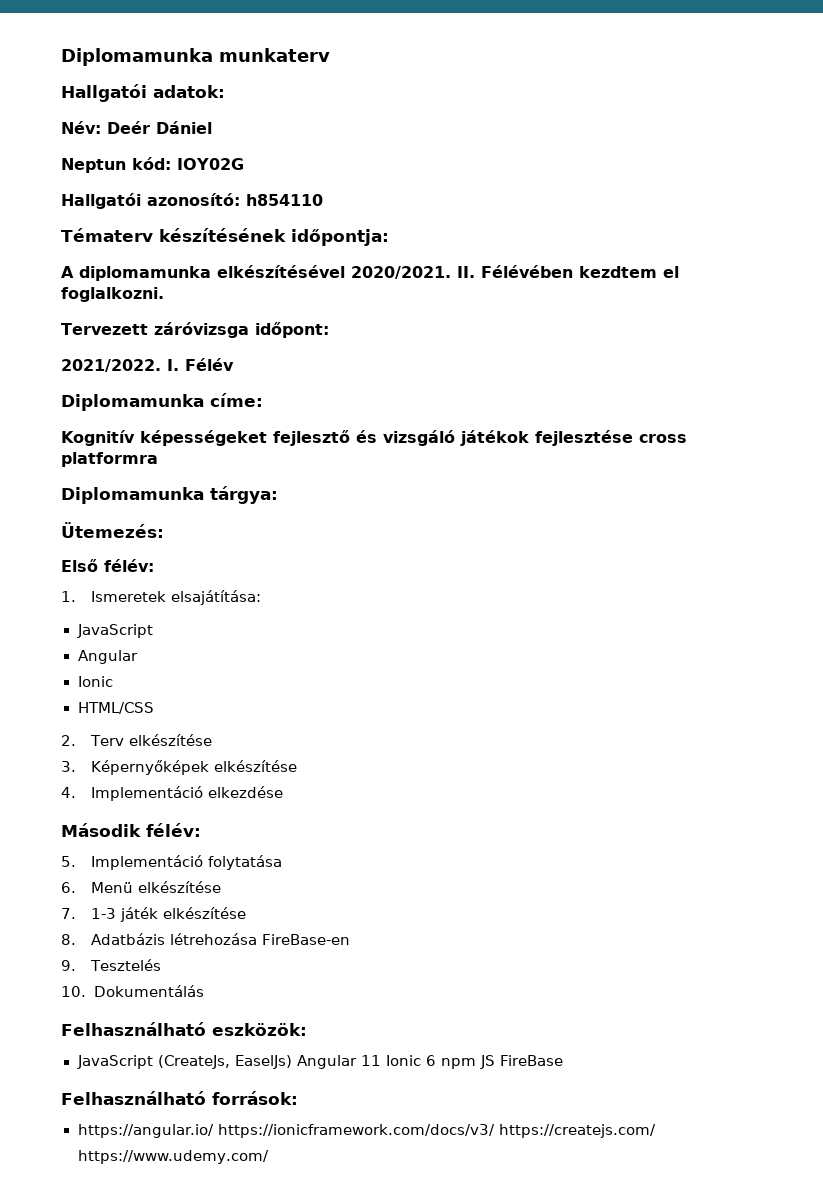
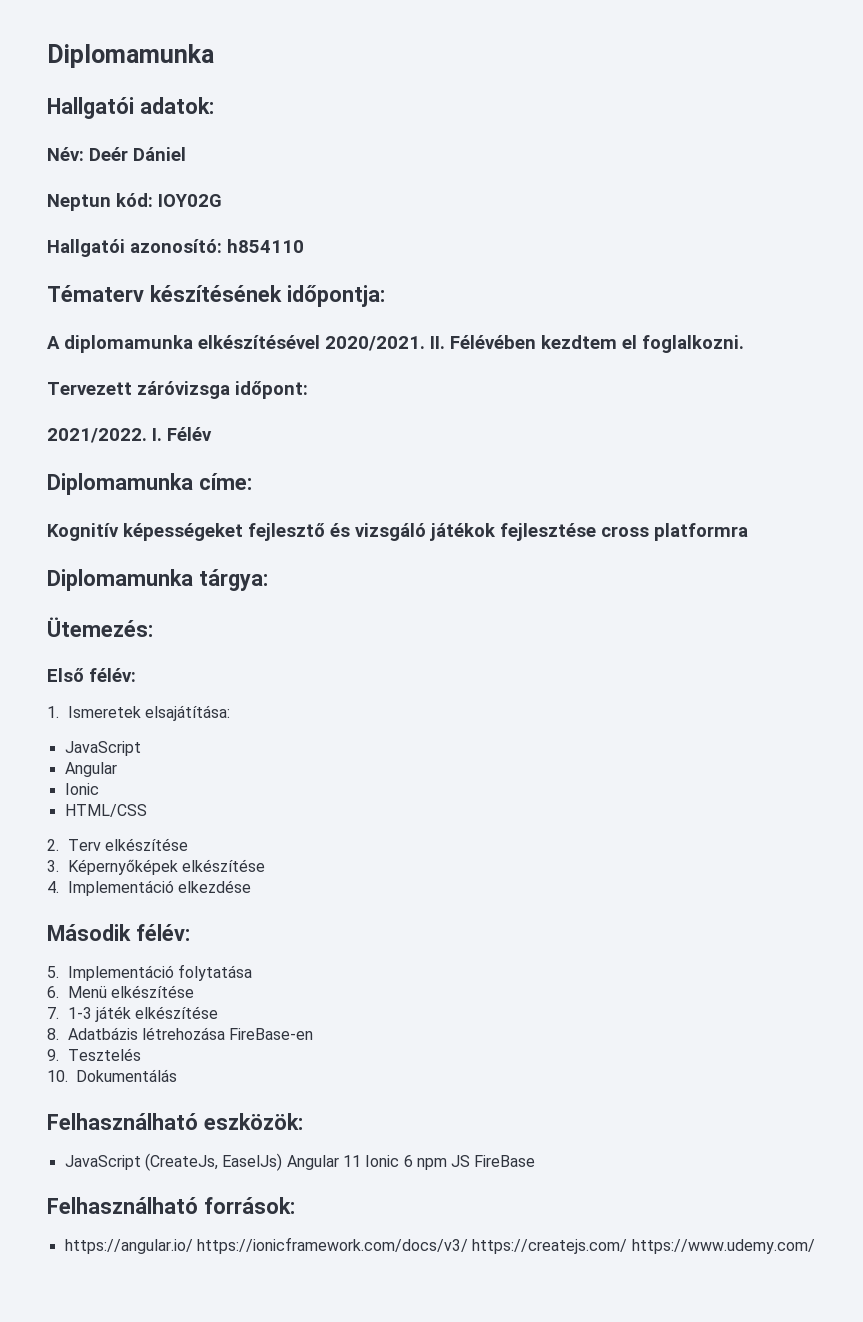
[61,48,330,66] Diplomamunka munkaterv -> [47,44,214,68] Diplomamunka

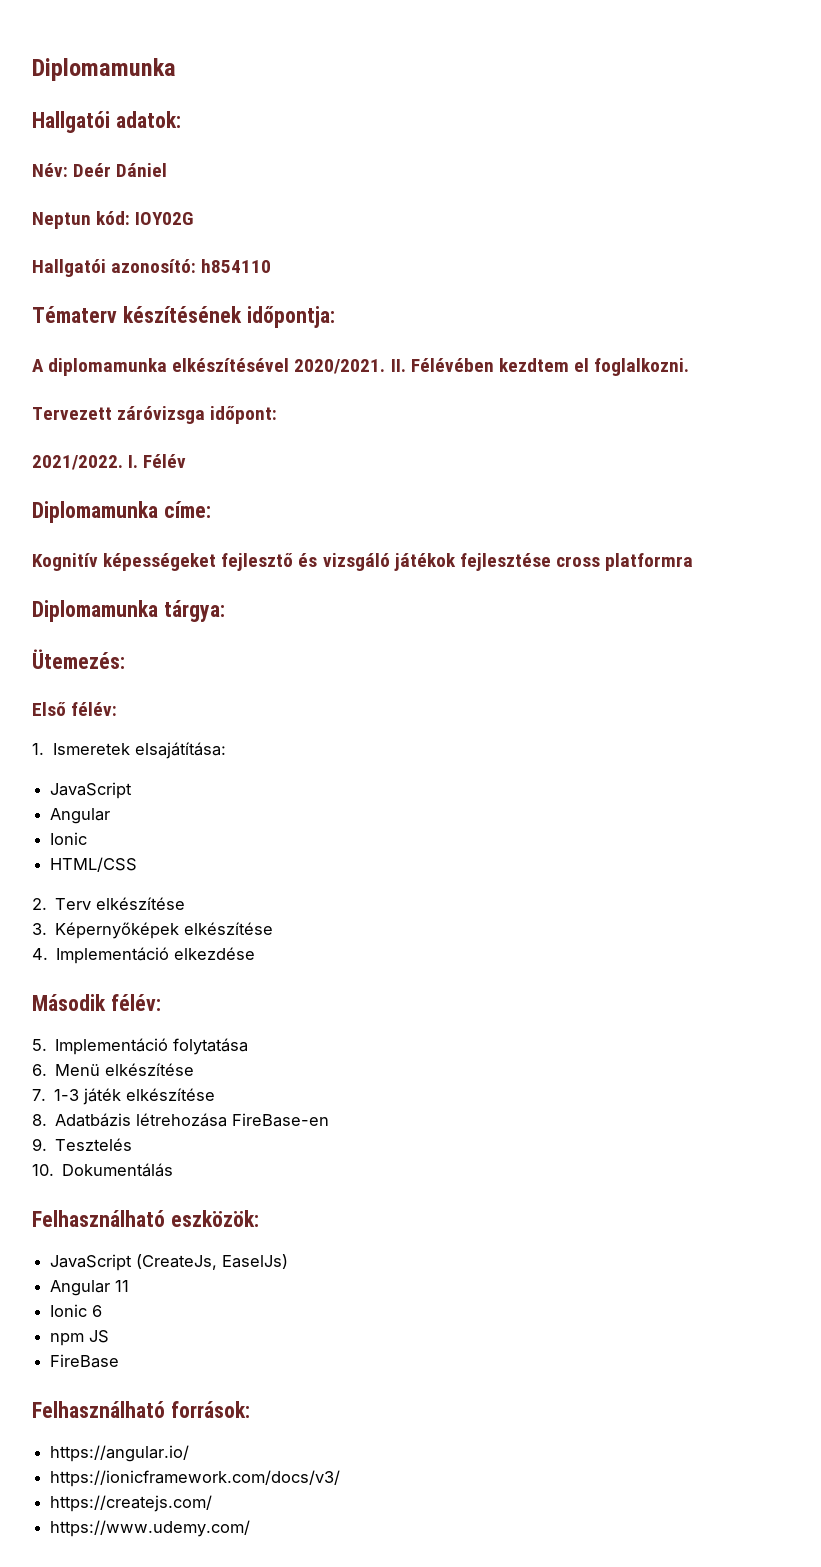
(283, 1162) none -> (289, 1261) //
(361, 1161) none -> (130, 1286) //
(413, 1161) none -> (103, 1311) //
(471, 1161) none -> (110, 1336) //
(193, 1246) none -> (190, 1453) //
(468, 1245) none -> (341, 1478) //
(628, 1246) none -> (213, 1503) //

